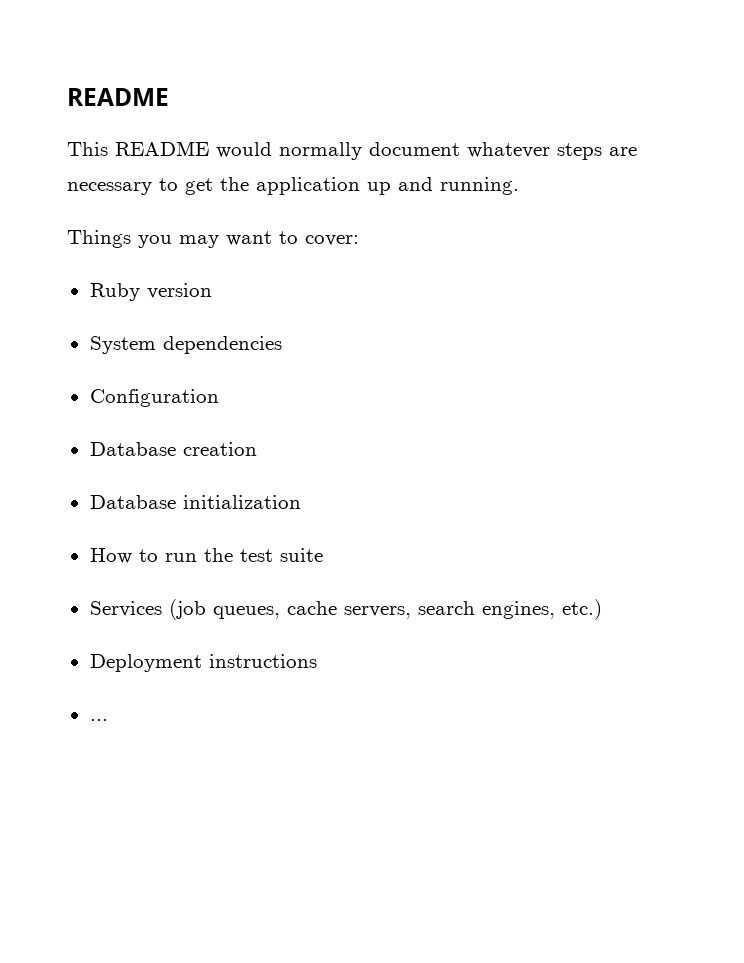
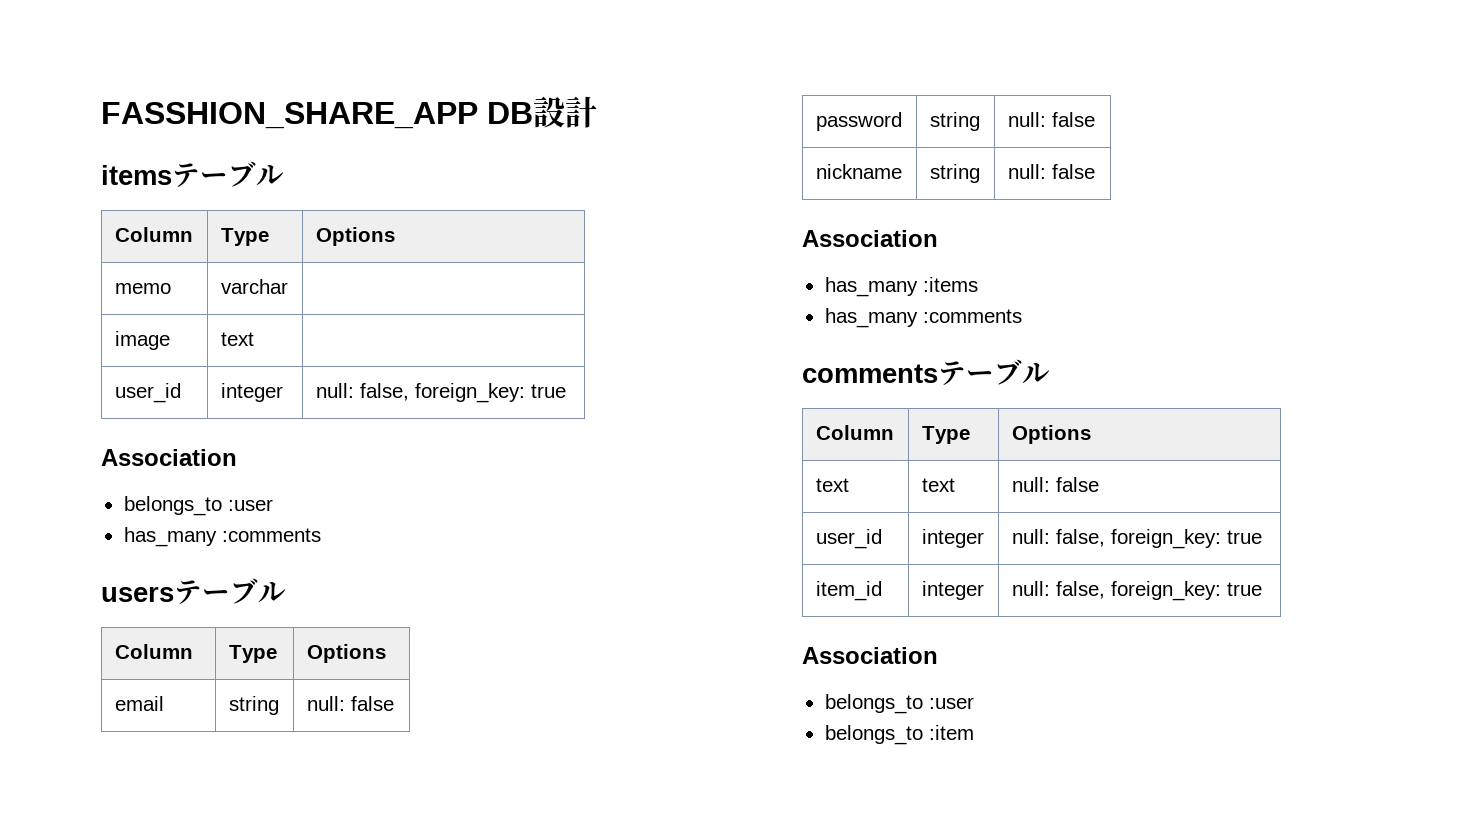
[67,88,169,106] [67,141,637,160] [67,177,519,195] [67,230,359,248] [89,283,212,301] [89,336,282,354] [89,389,219,407] [89,442,257,456] [89,495,301,509] [89,548,323,564] [89,599,602,620] [89,654,317,672] [89,719,108,721] README // This README would normally document whatever steps are necessary to get the application up and running. // Things you may want to cover: // Ruby version // System dependencies // Configuration // Database creation // Database initialization // How to run the test suite // Services (job queues, cache servers, search engines, etc.) // Deployment instructions // ... -> [101,96,597,129] [101,161,284,187] [114,227,193,242] [220,228,269,246] [315,227,395,246] [114,283,171,294] [220,279,288,294] [114,331,170,350] [220,332,254,346] [114,383,181,403] [220,383,283,402] [315,383,566,403] [101,449,237,466] [123,496,273,516] [123,527,321,547] [101,578,286,604] [114,644,193,659] [228,645,277,663] [306,644,386,663] [114,696,164,711] [228,696,279,715] [306,696,394,711] [815,112,902,131] [929,112,980,131] [1007,112,1095,127] [815,164,902,179] [929,164,980,183] [1007,164,1095,179] [802,230,938,247] [824,277,978,297] [824,308,1022,328] [802,359,1050,385] [815,425,894,440] [921,426,970,444] [1011,425,1091,444] [815,478,849,492] [921,478,955,492] [1011,477,1099,492] [815,529,882,549] [921,529,984,548] [1011,529,1262,549] [815,581,882,601] [921,581,984,600] [1011,581,1262,601] [802,647,938,664] [824,694,974,714] [824,725,974,745] FASSHION_SHARE_APP DB設計 // itemsテーブル // Column | Type | Options // memo | varchar | // image | text | // user_id | integer | null: false, foreign_key: true // Association // belongs_to :user // has_many :comments // usersテーブル // Column | Type | Options // email | string | null: false // password | string | null: false // nickname | string | null: false // Association // has_many :items // has_many :comments // commentsテーブル // Column | Type | Options // text | text | null: false // user_id | integer | null: false, foreign_key: true // item_id | integer | null: false, foreign_key: true // Association // belongs_to :user // belongs_to :item

